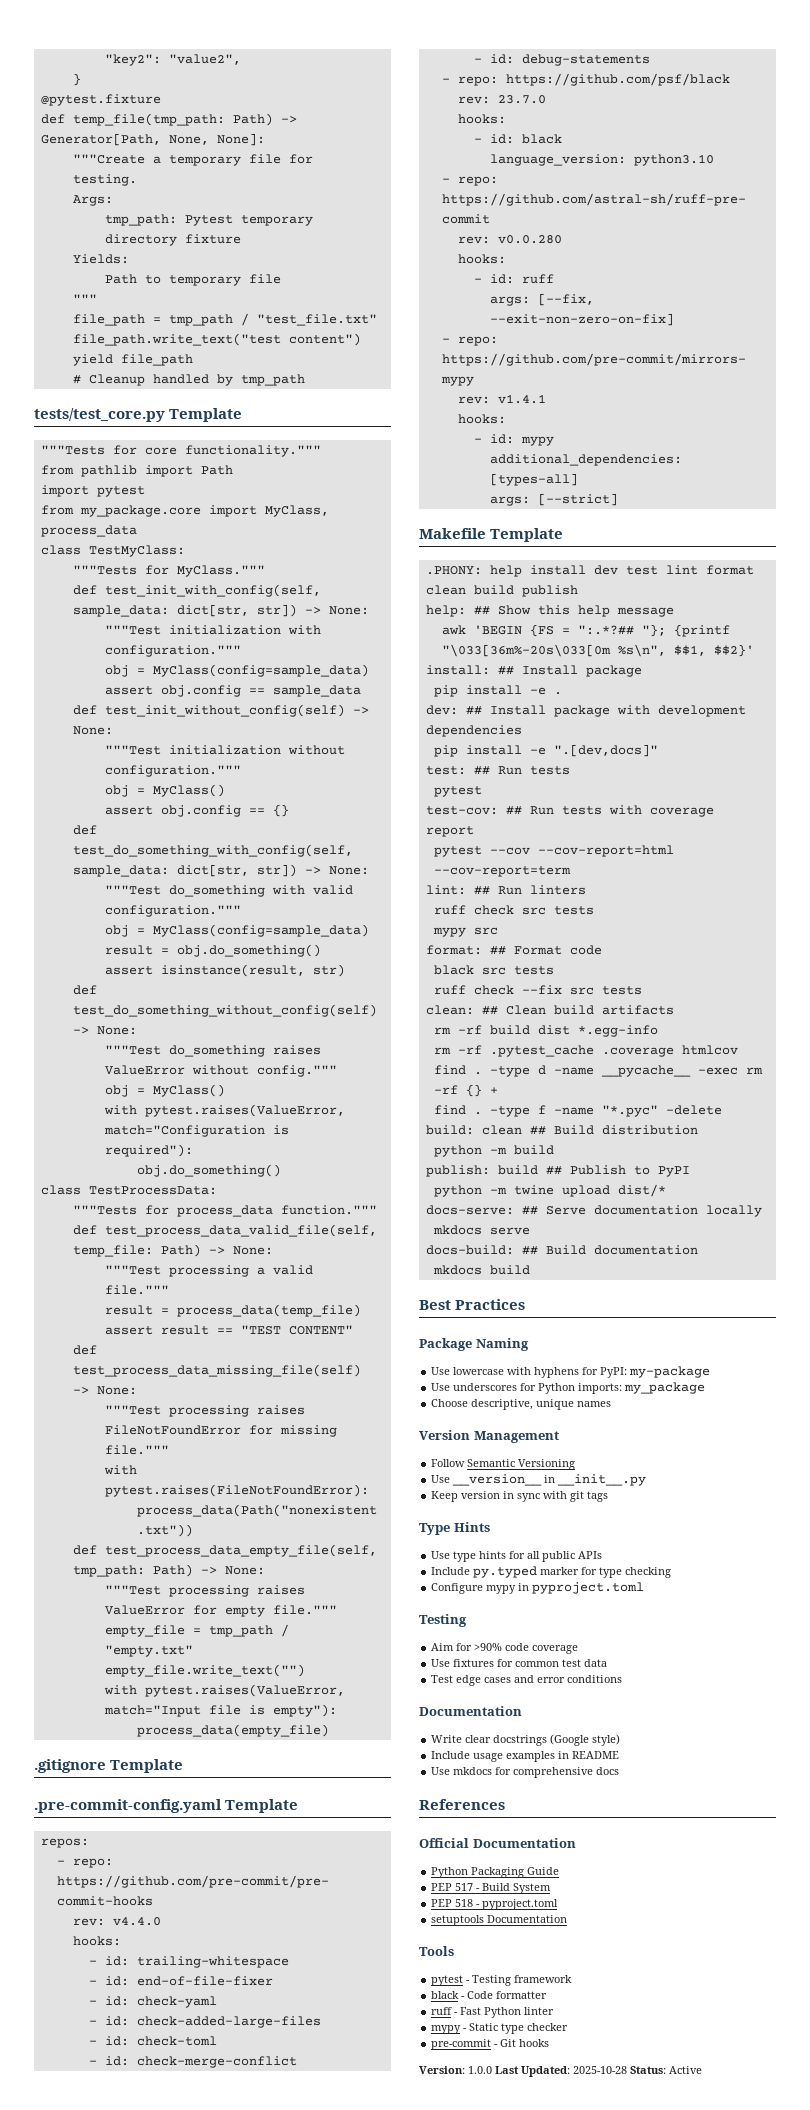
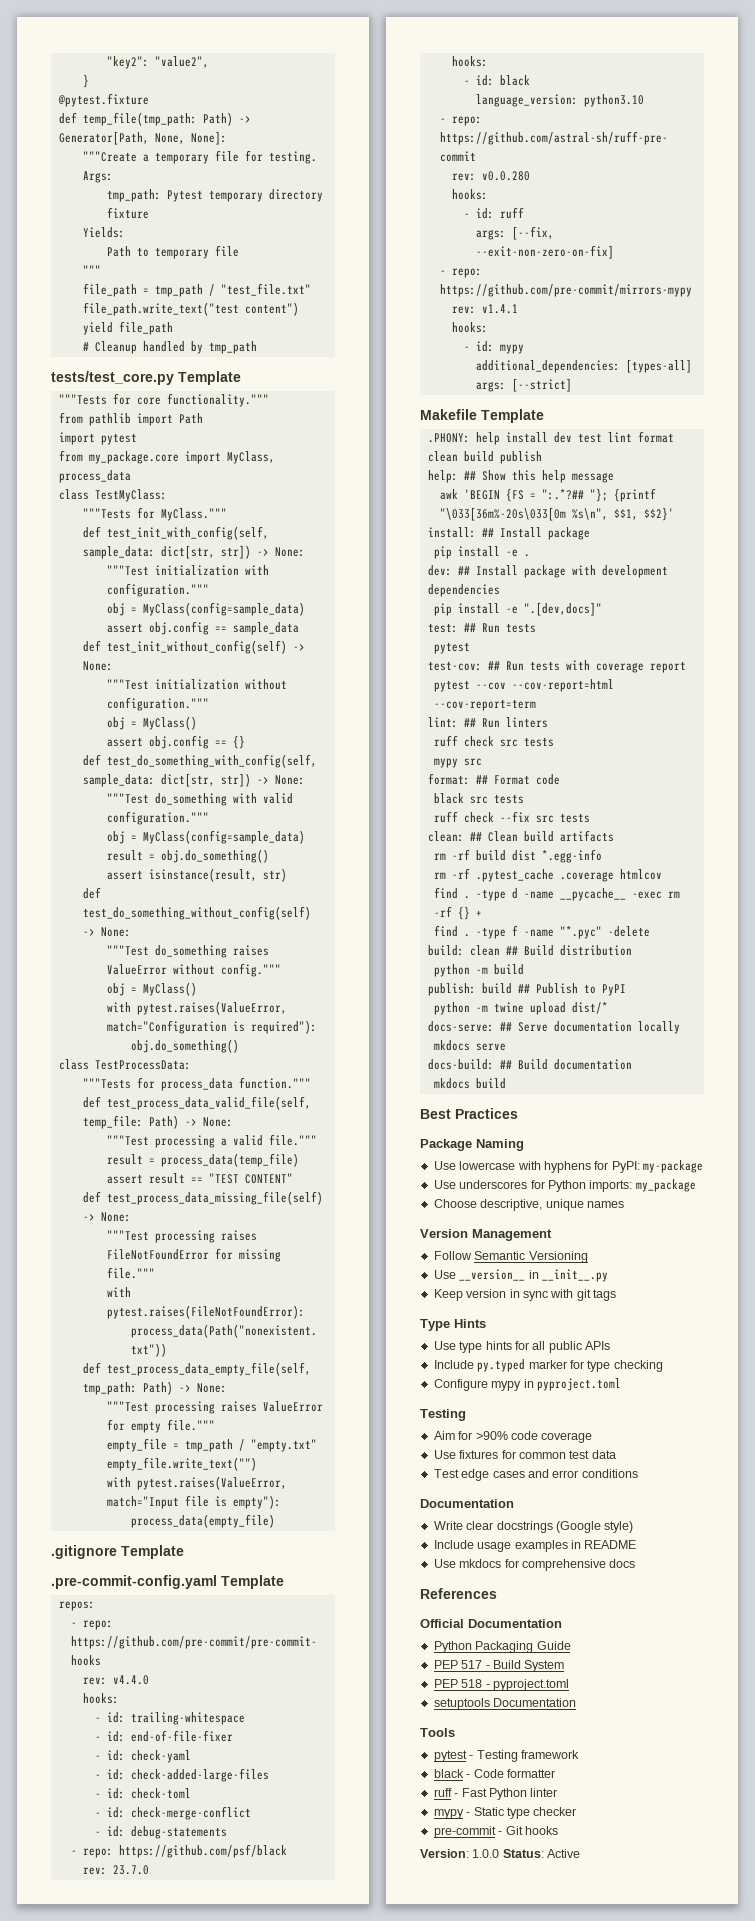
[495,2066,627,2077] Last Updated: 2025-10-28 -> (500, 1853) none

